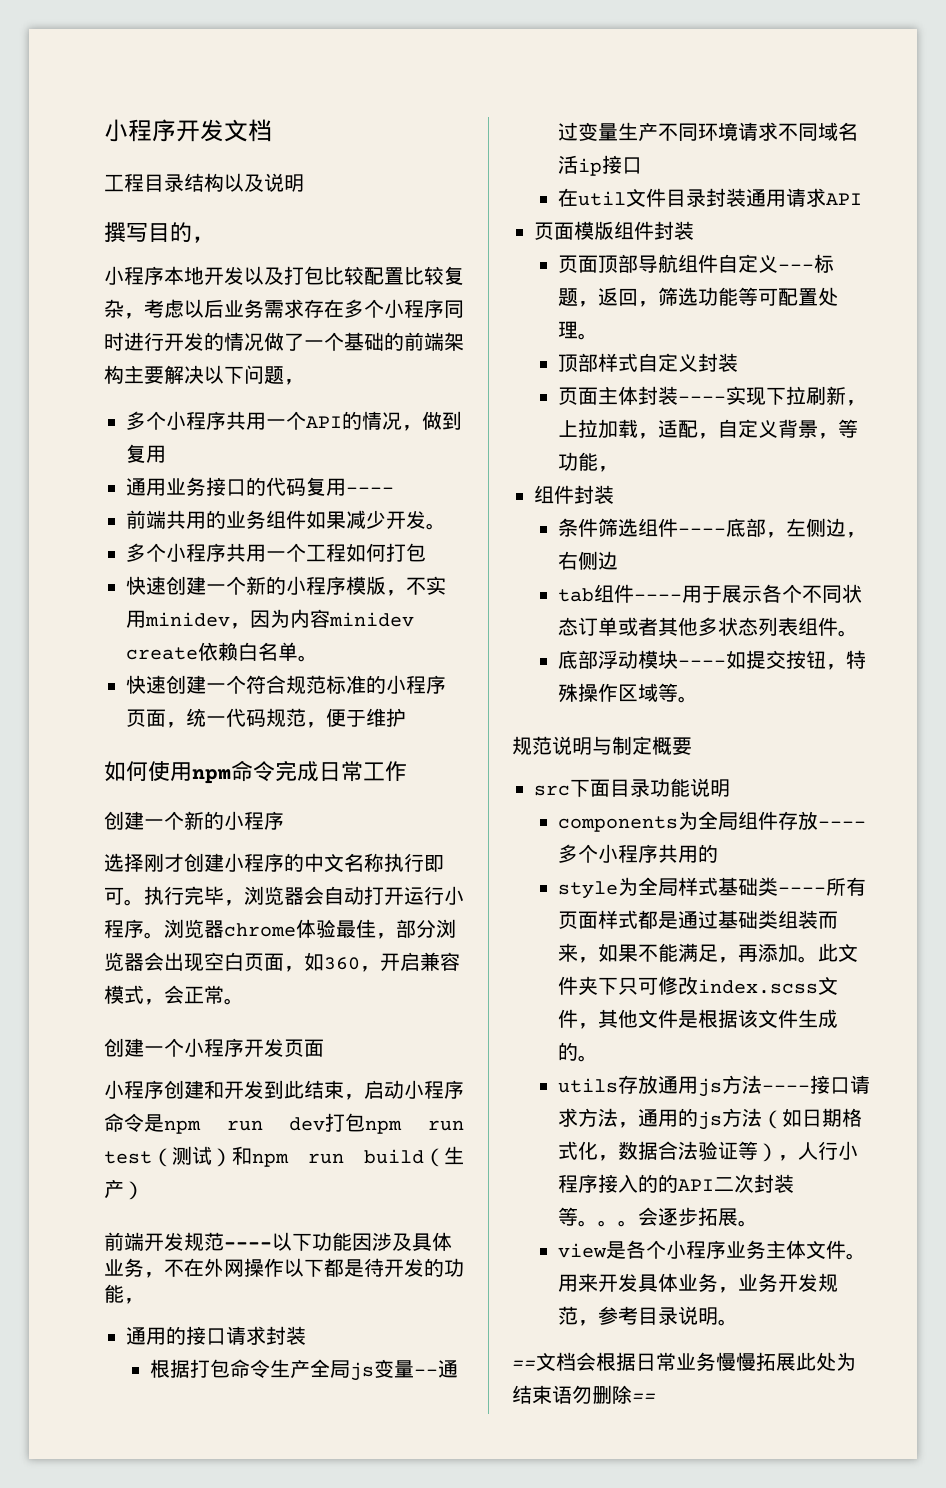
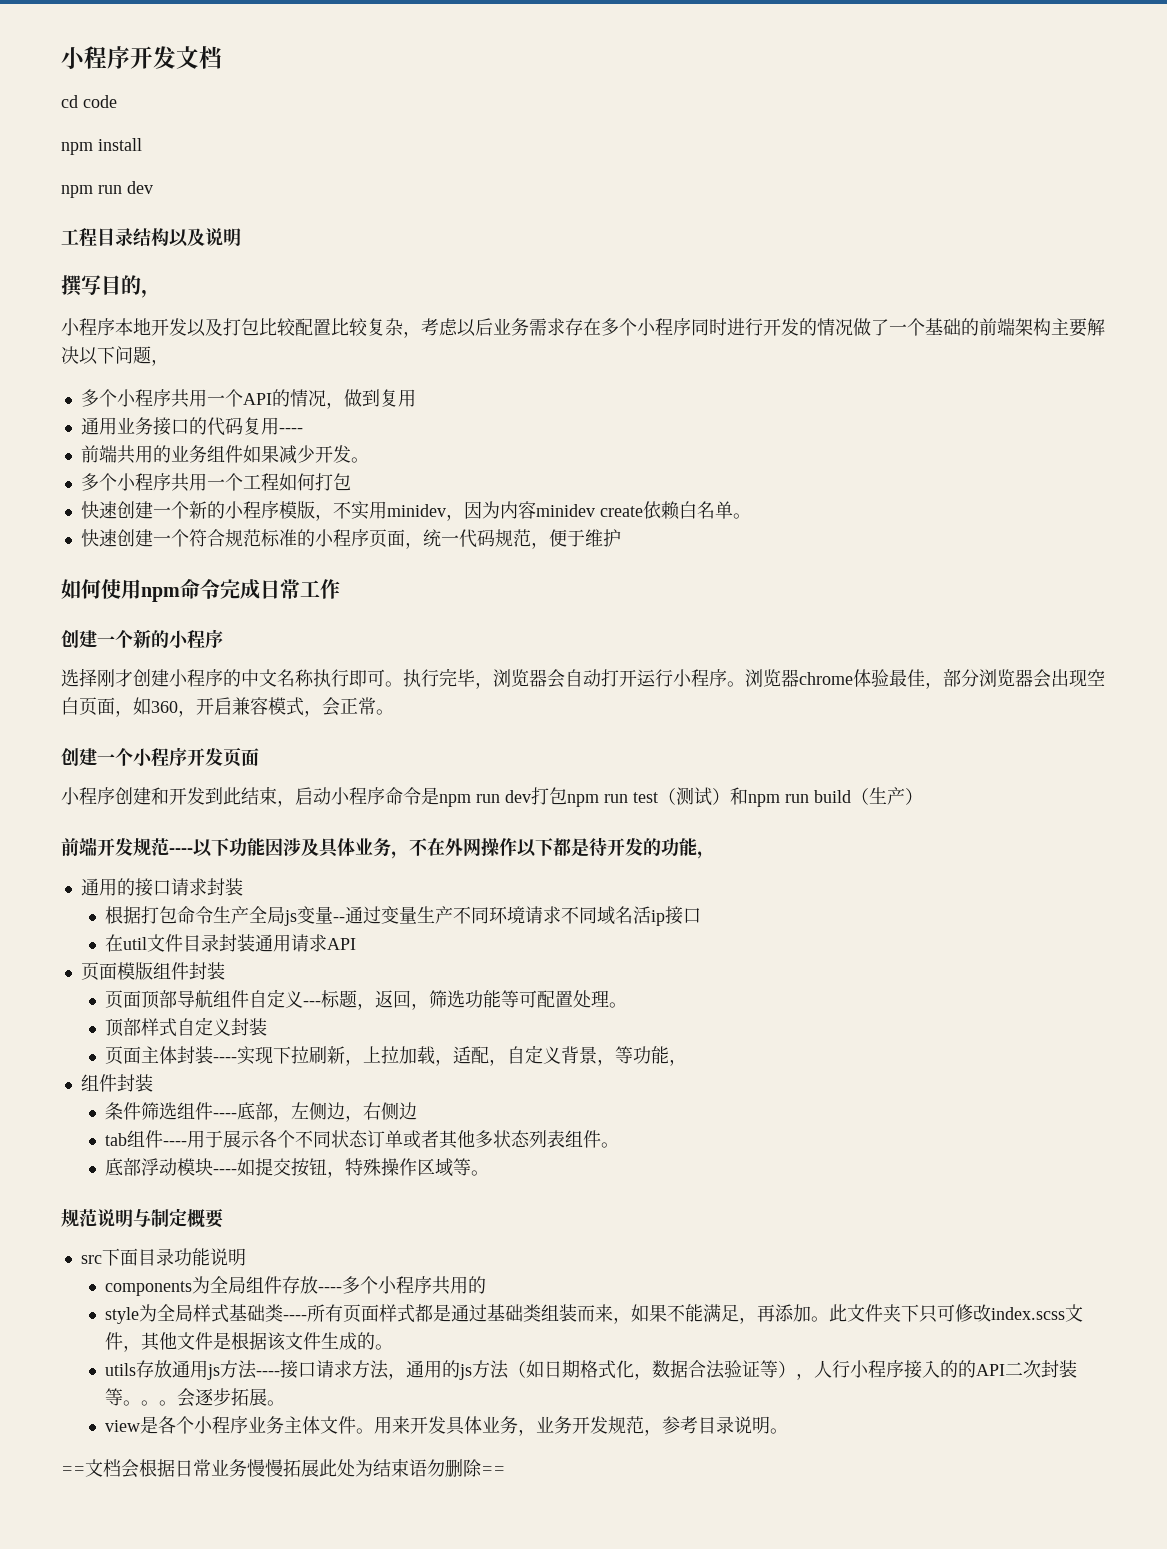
(272, 130) none -> [61,95,117,108] [61,138,142,155] [61,181,153,198] // cd code // npm install // npm run dev

